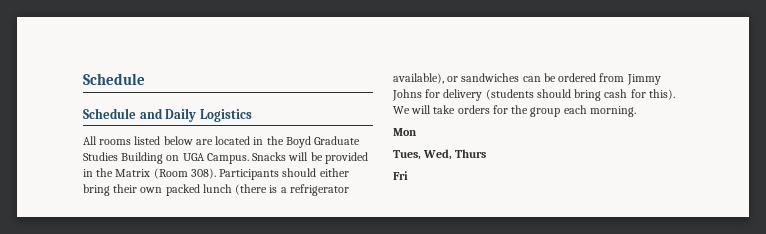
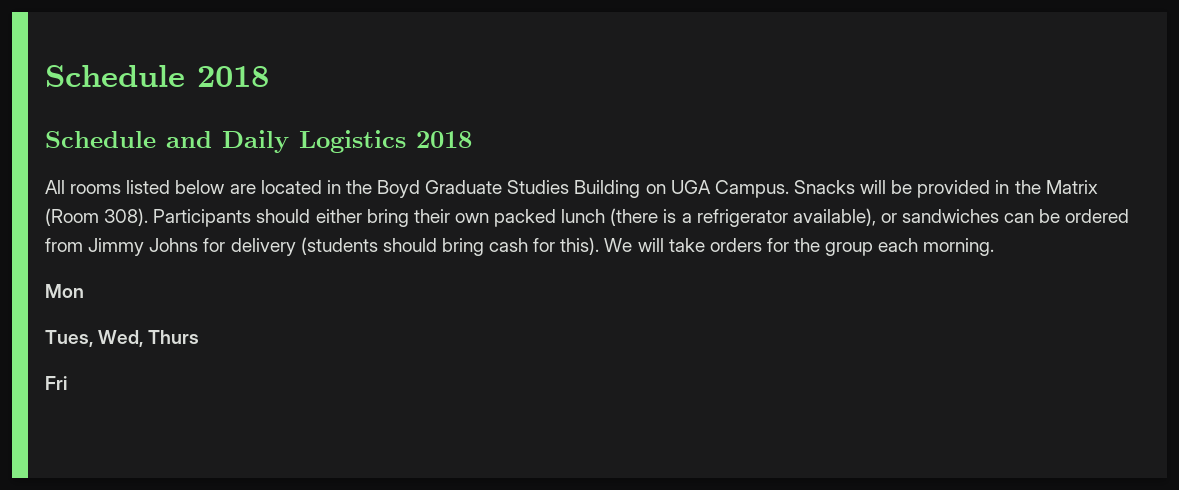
[83,73,145,85] Schedule -> [45,65,269,87] Schedule 2018
(252, 115) none -> [416,131,472,148] 2018

